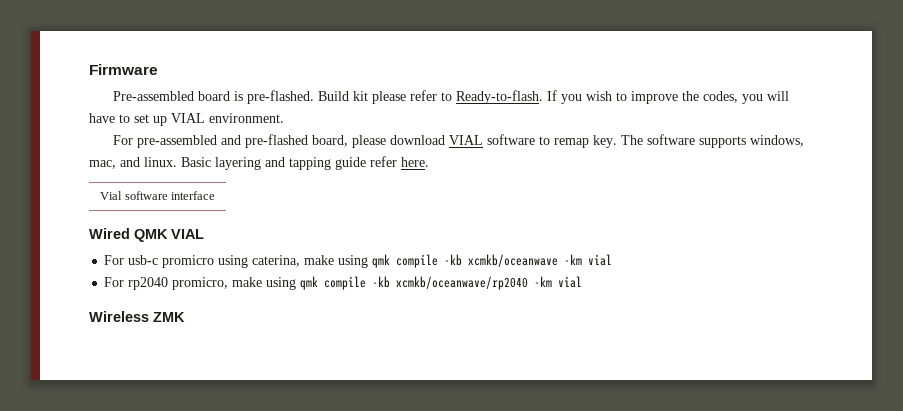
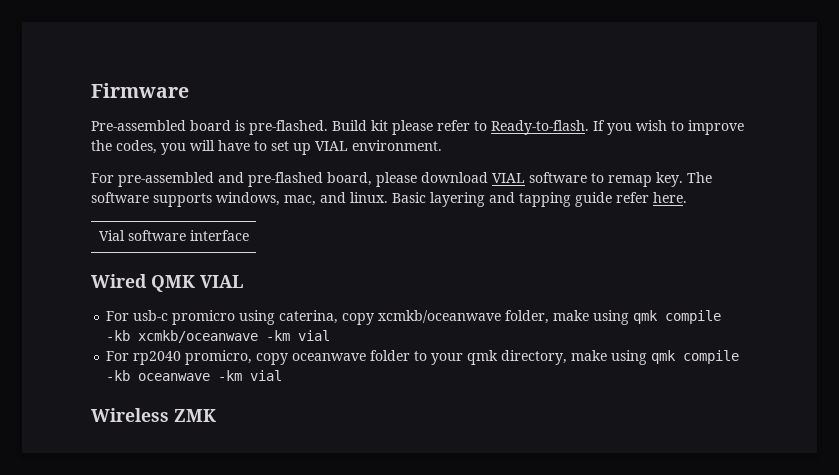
(301, 261) none -> [342,310,550,325] copy xcmkb/oceanwave folder,
[232,276,529,290] make using qmk compile -kb xcmkb/oceanwave/rp2040 -> [256,350,740,365] [106,370,211,381] copy oceanwave folder to your qmk directory, make using qmk compile -kb oceanwave

